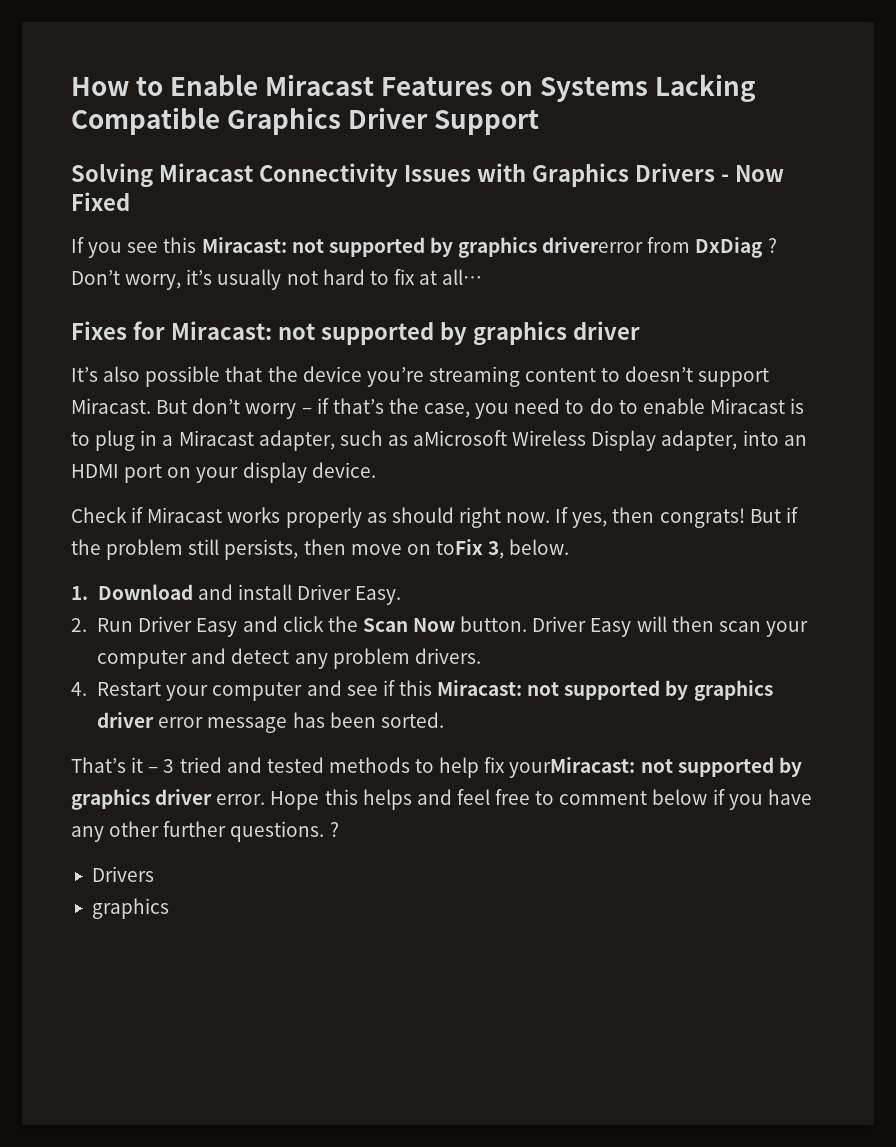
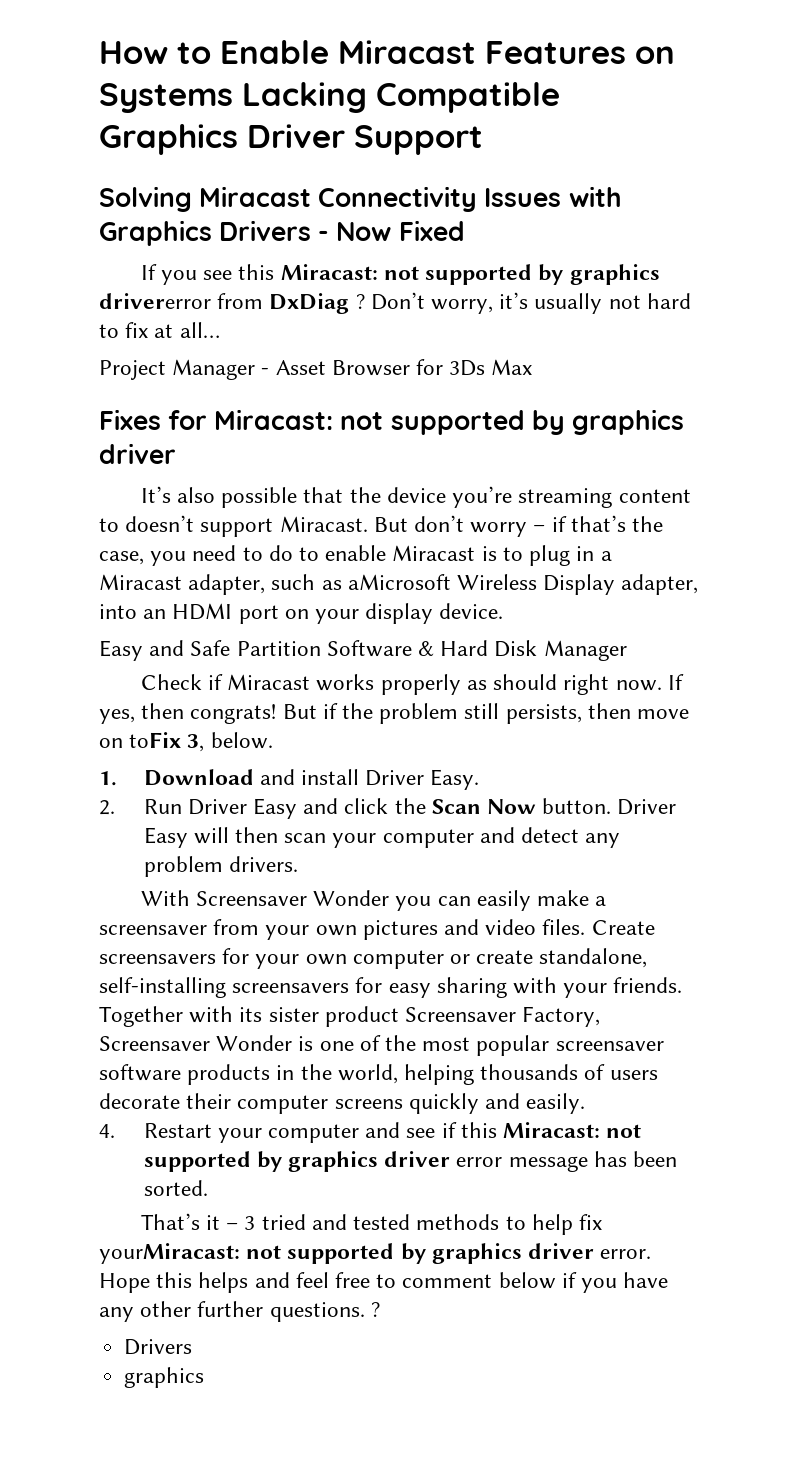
(483, 277) none -> [99,359,533,380] // Project Manager - Asset Browser for 3Ds Max
(376, 470) none -> [99,640,627,661] // Easy and Safe Partition Software & Hard Disk Manager
(481, 656) none -> [140,890,607,911] [99,919,655,940] [99,948,648,969] [99,977,683,998] [99,1006,601,1027] [99,1035,664,1056] [99,1064,658,1085] [99,1093,586,1114] // With Screensaver Wonder you can easily make a screensaver from your own pictures and video files. Create screensavers for your own computer or create standalone, self-installing screensavers for easy sharing with your friends. Together with its sister product Screensaver Factory, Screensaver Wonder is one of the most popular screensaver software products in the world, helping thousands of users decorate their computer screens quickly and easily.

